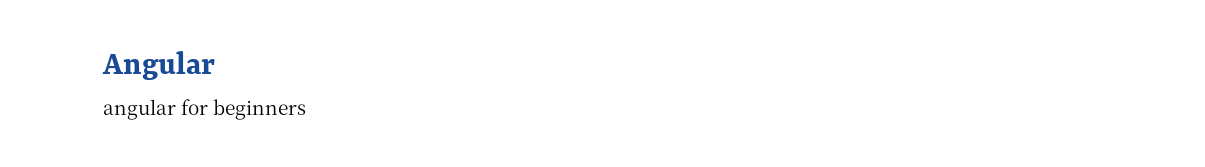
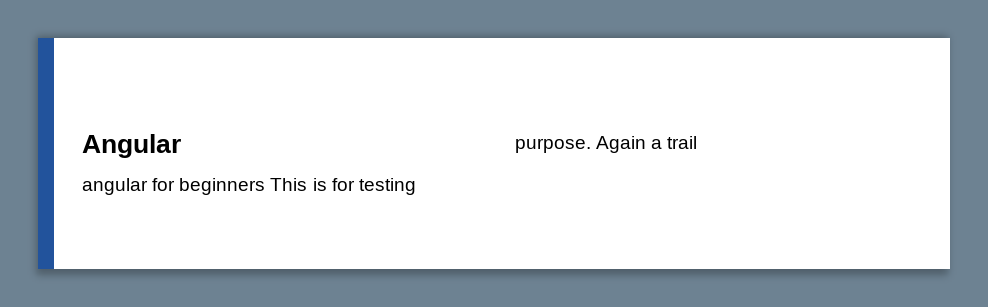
(307, 109) none -> [270,178,416,195] [515,136,698,153] This is for testing purpose. Again a trail

